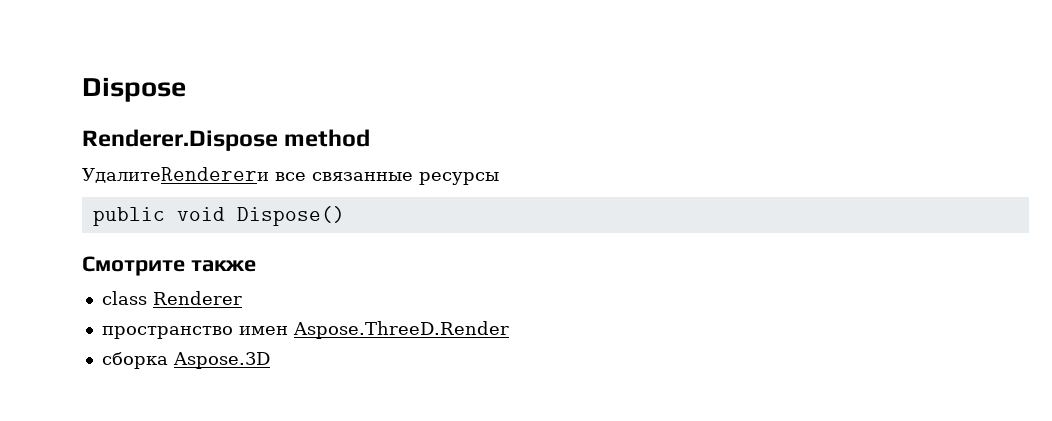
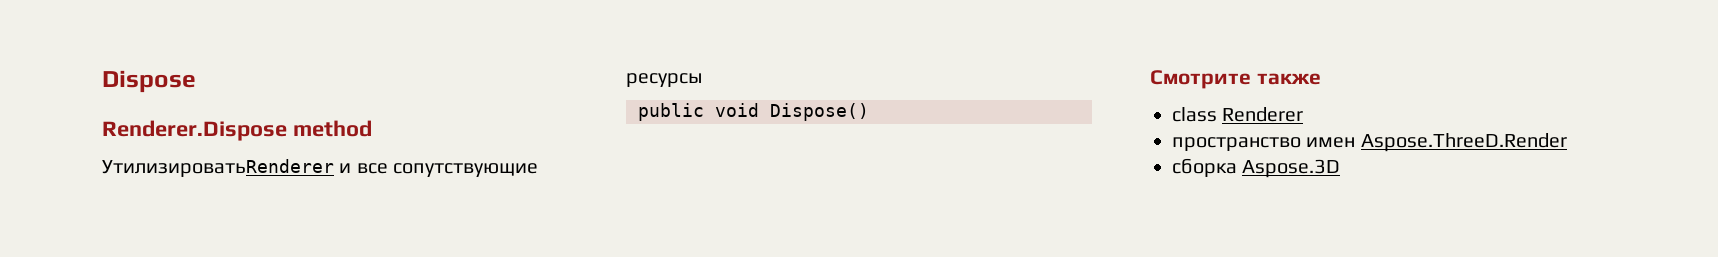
[82,167,413,183] УдалитеRendererи все связанные -> [102,159,539,177] УтилизироватьRenderer и все сопутствующие

